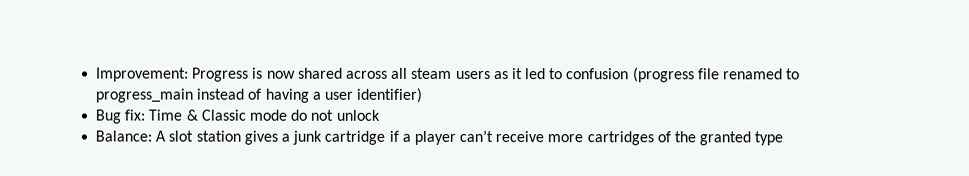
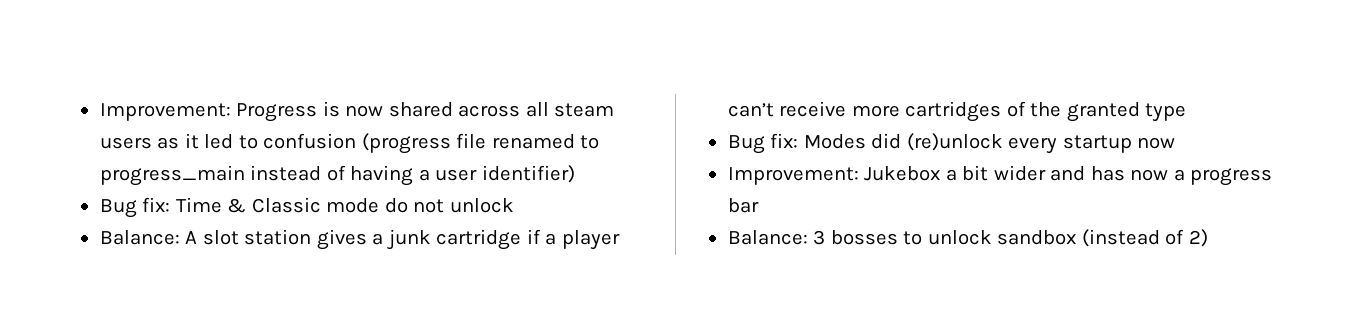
(784, 138) none -> [727,133,1176,154] [727,165,1273,186] [727,198,759,213] [727,229,1208,247] // Bug fix: Modes did (re)unlock every startup now // Improvement: Jukebox a bit wider and has now a progress bar // Balance: 3 bosses to unlock sandbox (instead of 2)

